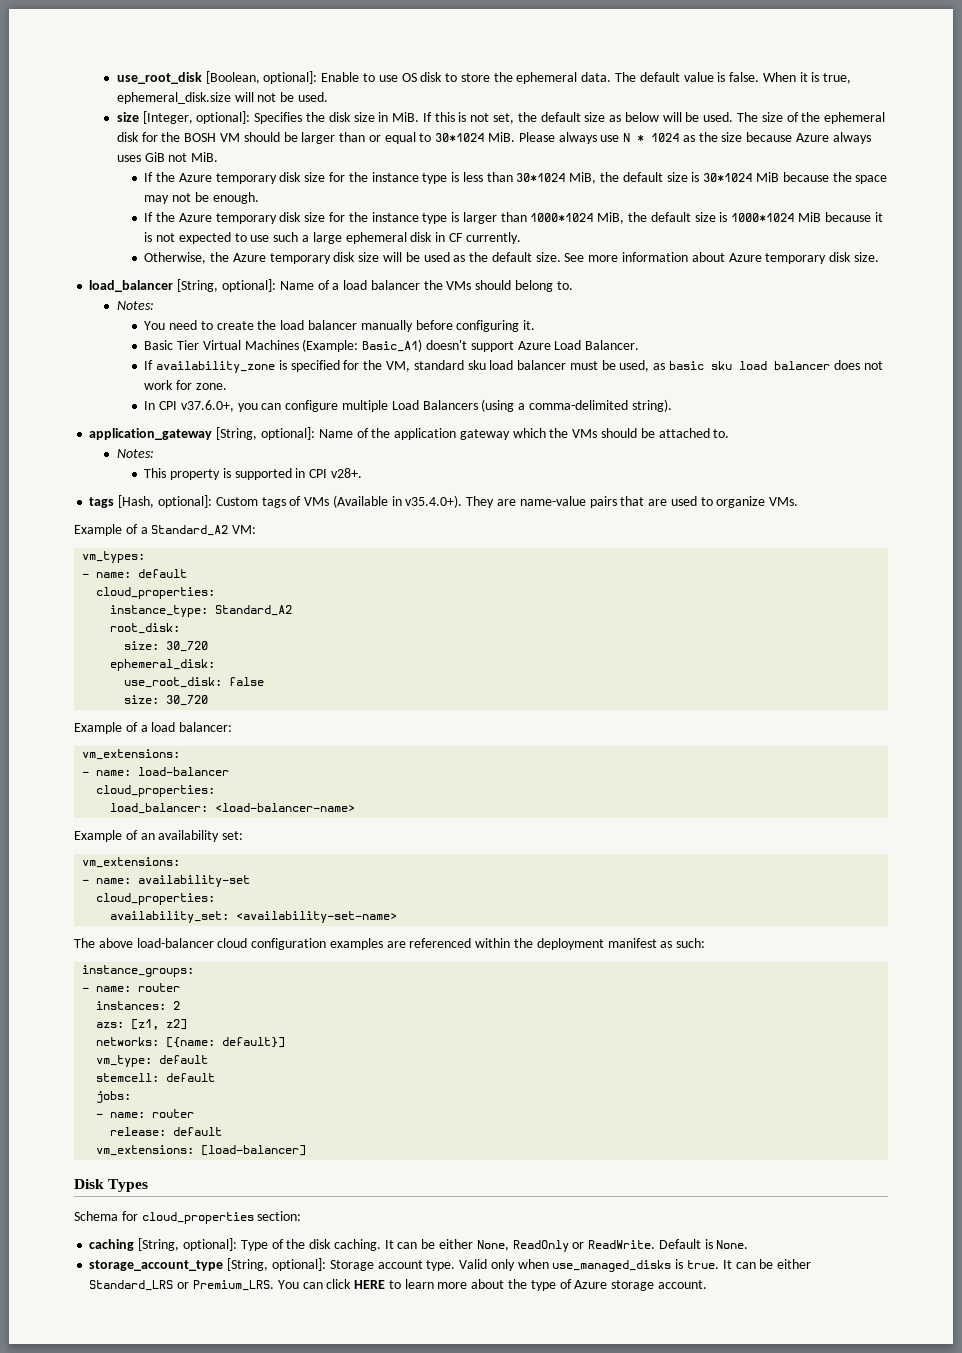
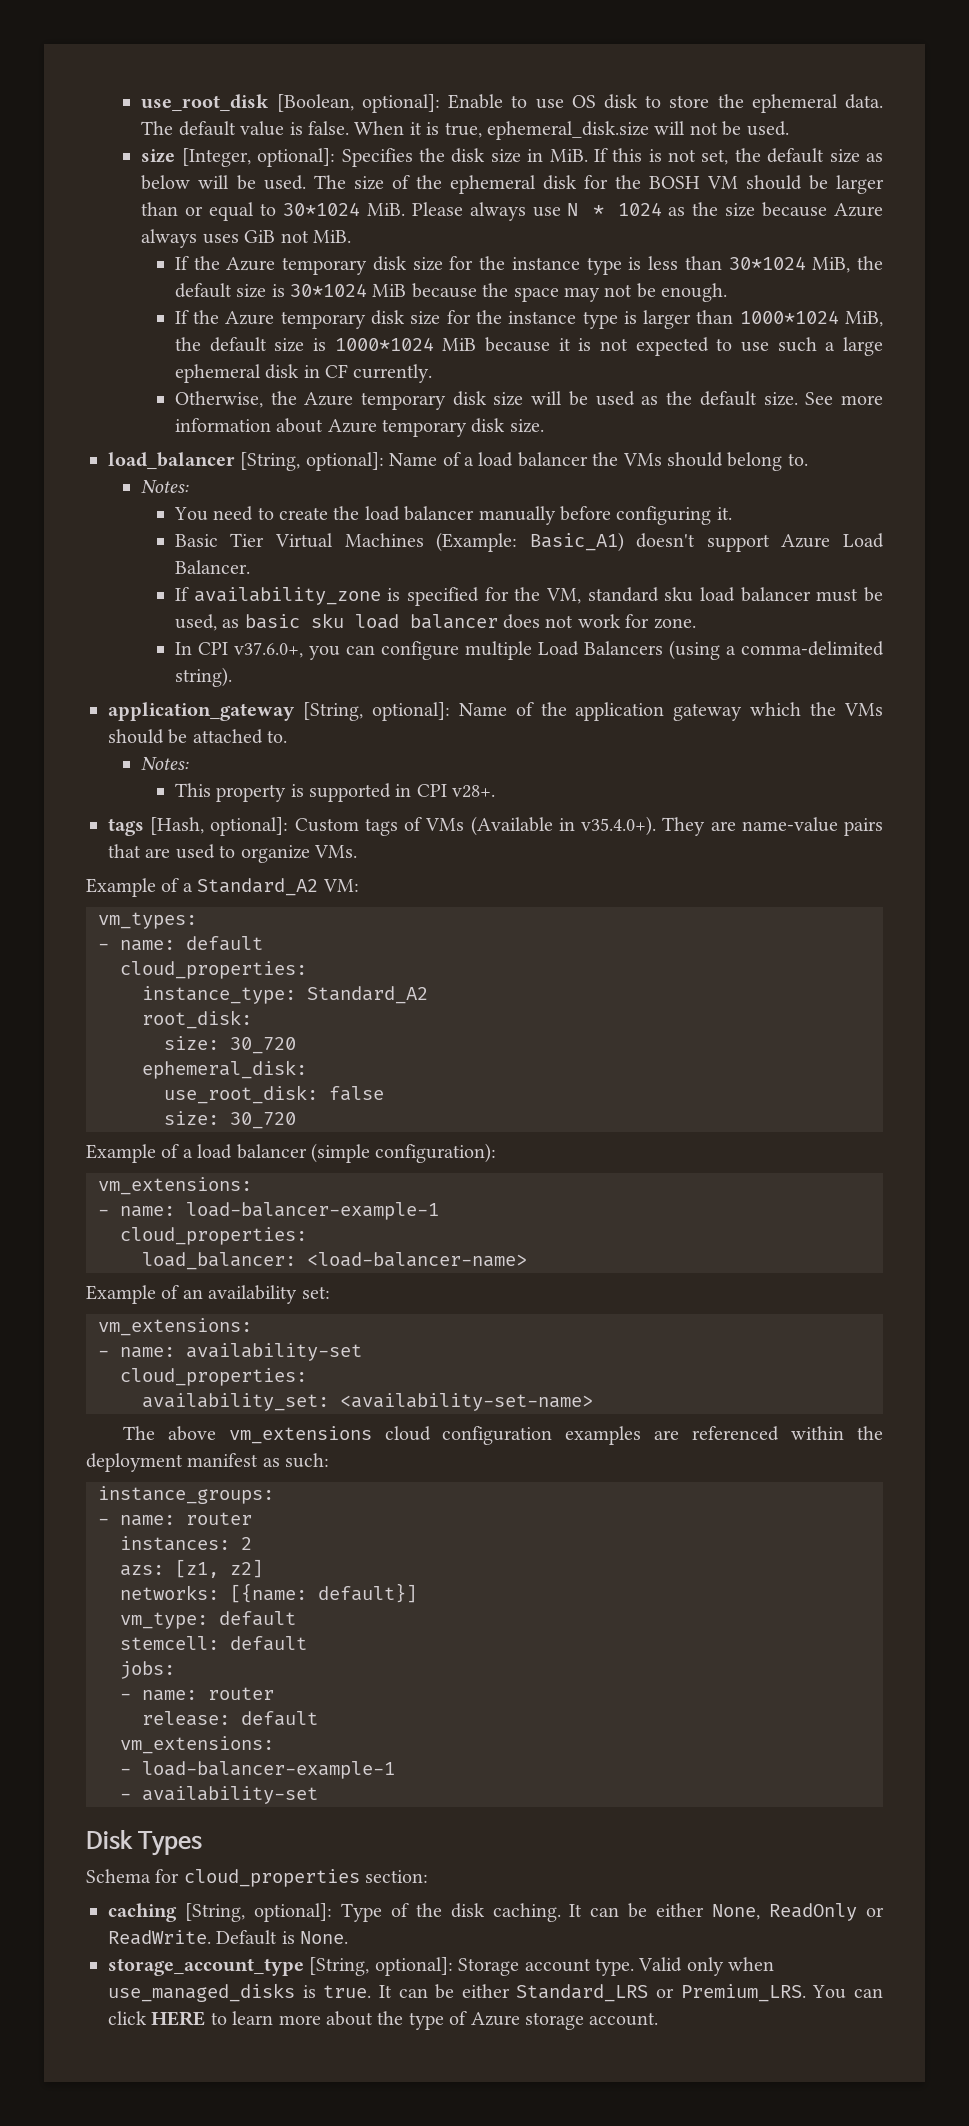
[179,722,233,732] [82,749,181,760] [82,767,230,776] balancer: // vm_extensions: // - name: load-balancer -> [236,1143,497,1163] [98,1177,252,1195] [98,1202,439,1220] balancer (simple configuration): // vm_extensions: // - name: load-balancer-example-1
[136,938,214,948] load-balancer -> [228,1426,372,1444] vm_extensions
[201,1145,307,1156] [load-balancer] -> [120,1761,395,1779] [120,1786,318,1804] // - load-balancer-example-1 // - availability-set

